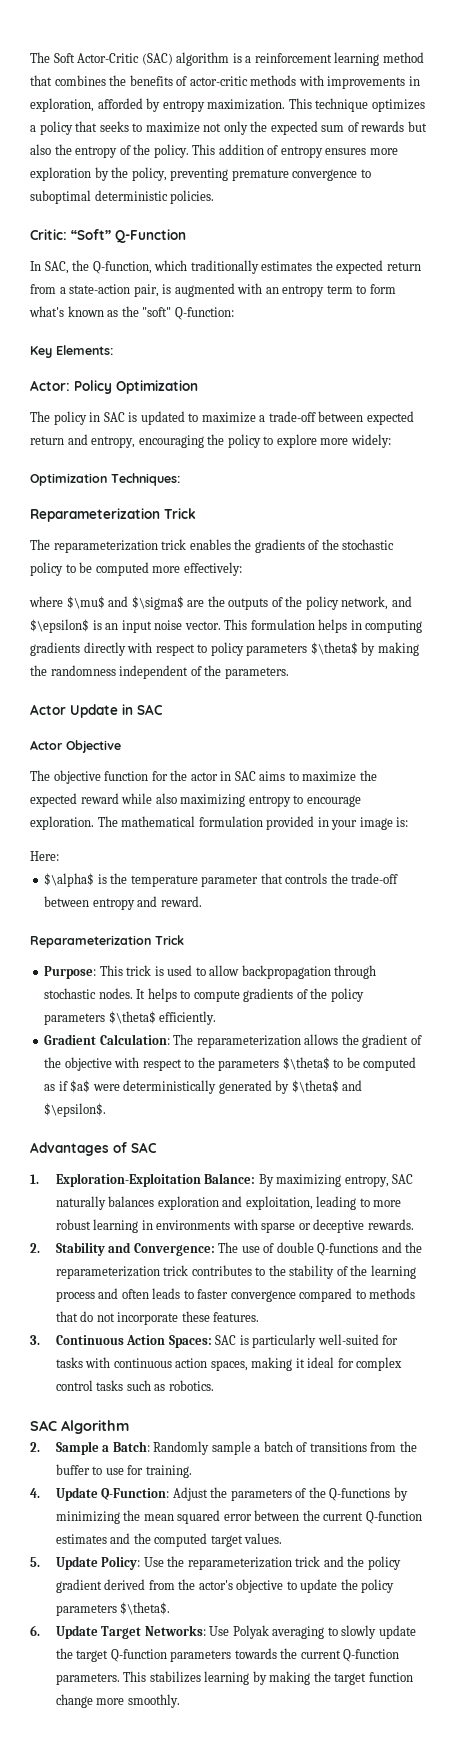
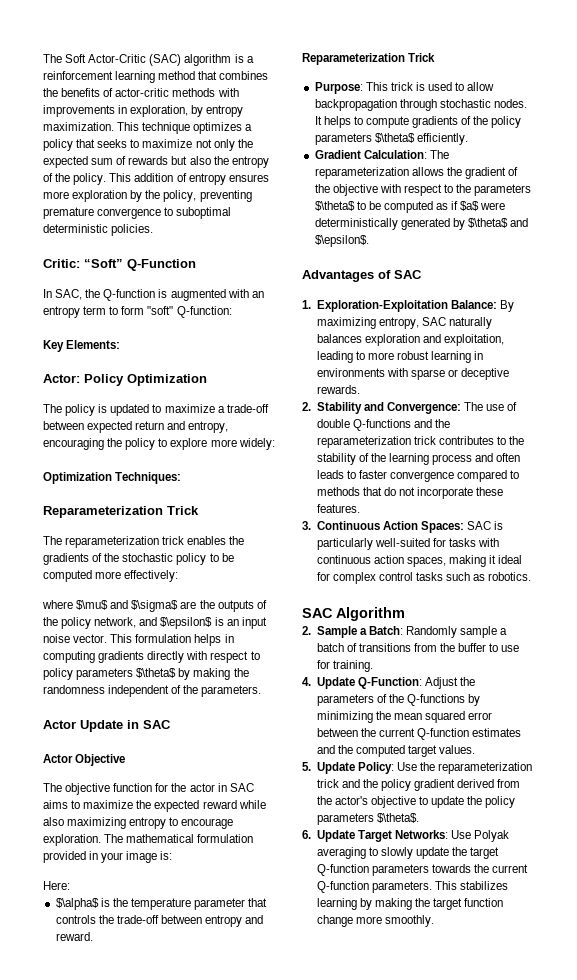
[97,98,143,109] afforded -> (189, 111) none
[92,260,421,274] [30,284,159,297] Q-function, which traditionally estimates the expected return from a state-action pair, -> [103,289,156,301] Q-function
[29,306,139,317] what's known as the -> (145, 310) none
[89,412,125,422] in SAC -> (96, 410) none

